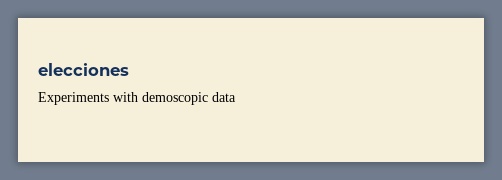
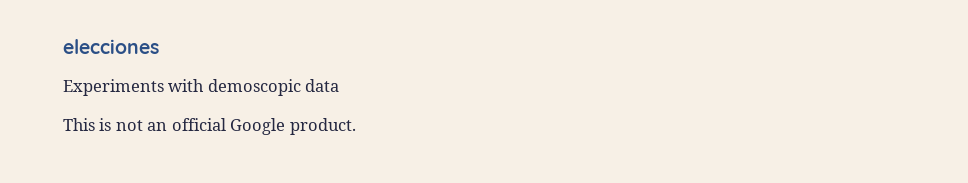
(236, 97) none -> [63,118,356,135] // This is not an official Google product.

